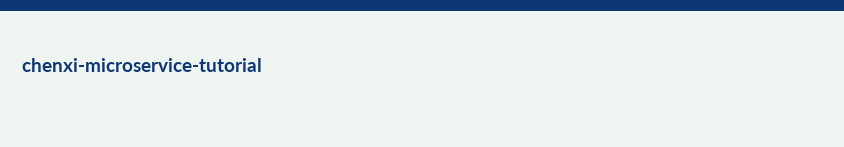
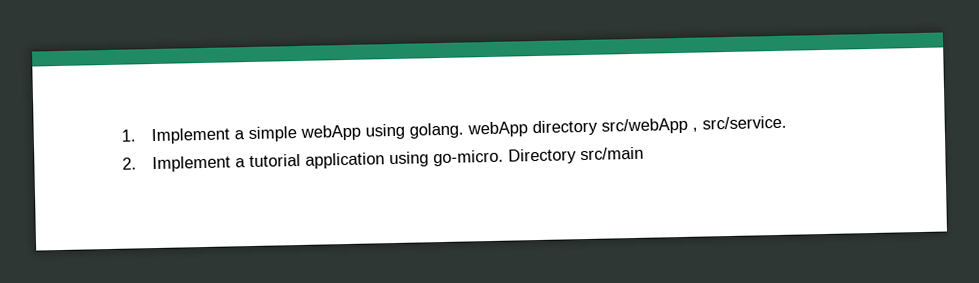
[22,58,262,72] chenxi-microservice-tutorial -> [121,115,787,145] [122,146,644,173] 1. Implement a simple webApp using golang. webApp directory src/webApp , src/service. // 2. Implement a tutorial application using go-micro. Directory src/main

